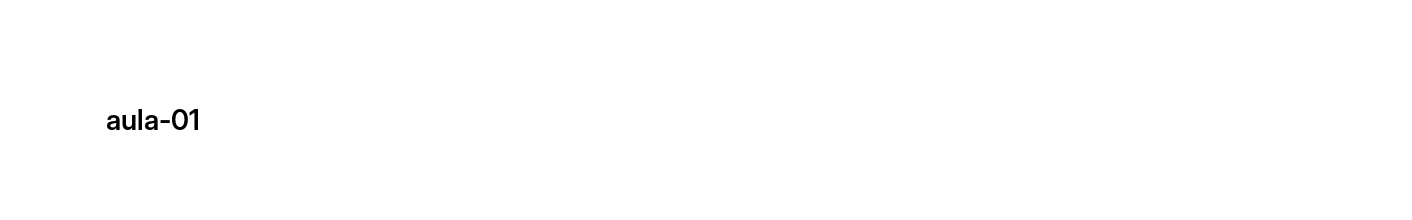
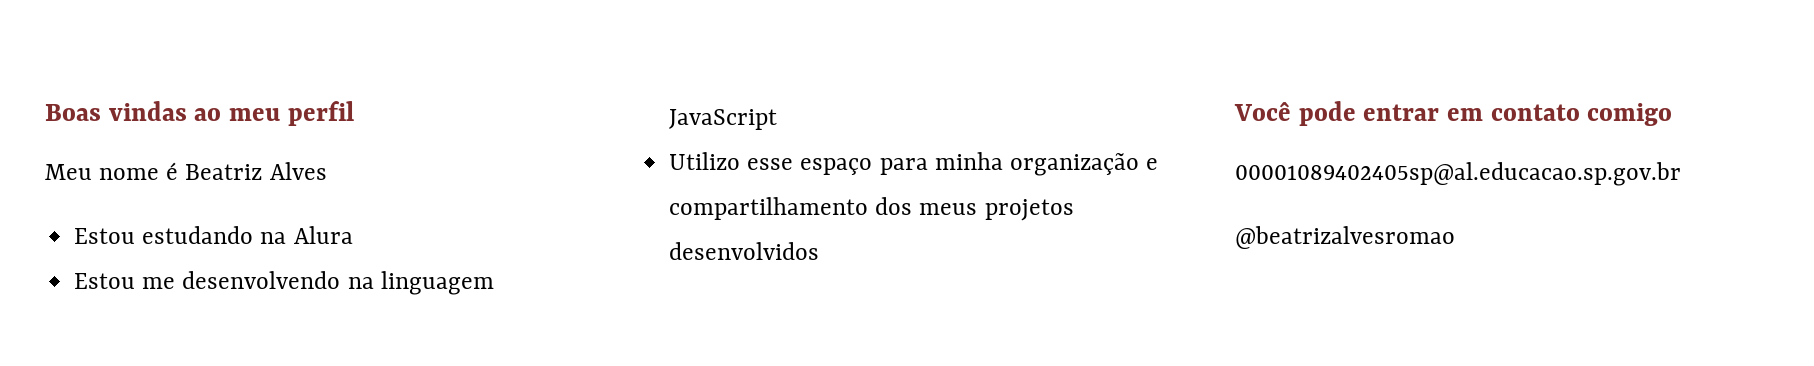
[106,109,200,130] aula-01 -> [45,101,354,126] [45,162,327,180] [74,226,353,244] [74,271,494,295] [669,109,778,130] [669,152,1159,176] [669,197,1074,221] [669,242,820,260] [1234,101,1673,126] [1235,162,1681,186] [1235,226,1455,249] Boas vindas ao meu perfil // Meu nome é Beatriz Alves // Estou estudando na Alura // Estou me desenvolvendo na linguagem JavaScript // Utilizo esse espaço para minha organização e compartilhamento dos meus projetos desenvolvidos // Você pode entrar em contato comigo // 00001089402405sp@al.educacao.sp.gov.br // @beatrizalvesromao

